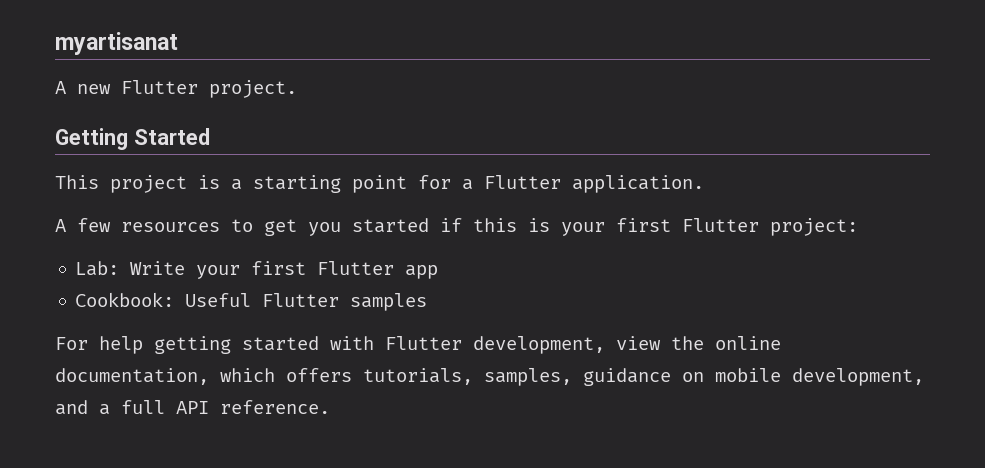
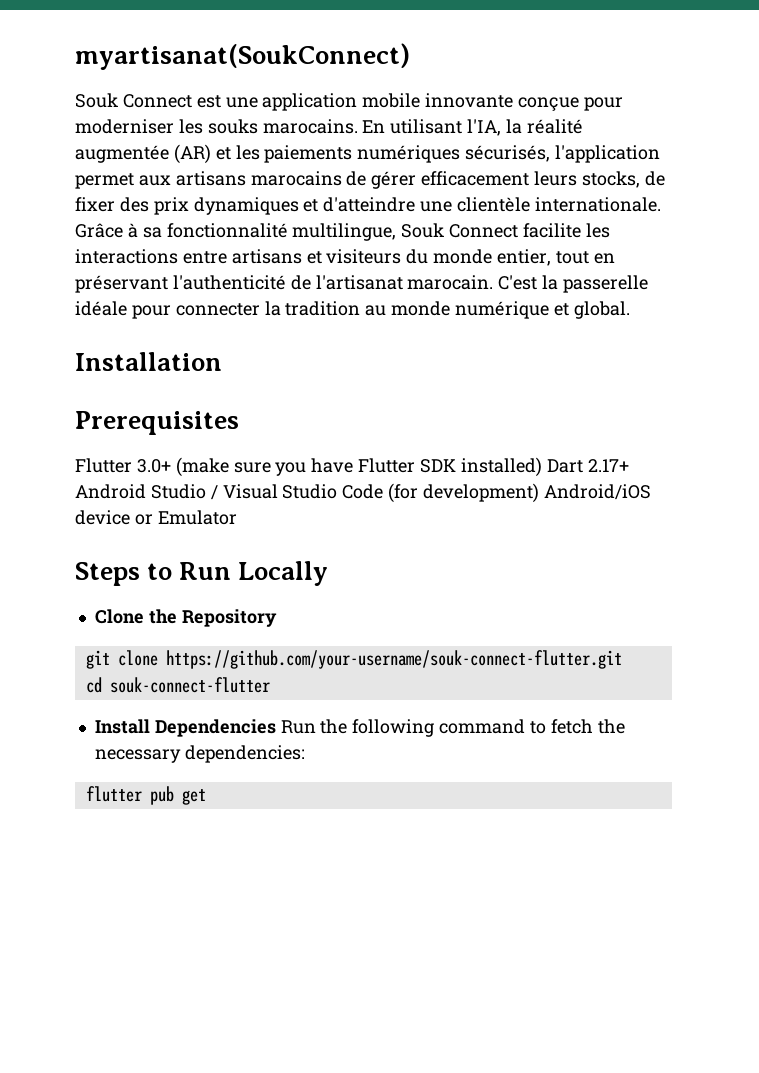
[55,32,178,55] [55,80,297,98] [55,128,210,150] [55,175,704,193] [55,218,858,236] [75,261,439,279] [75,292,428,311] [55,336,781,354] [55,368,924,386] [55,400,330,415] myartisanat // A new Flutter project. // Getting Started // This project is a starting point for a Flutter application. // A few resources to get you started if this is your first Flutter project: // Lab: Write your first Flutter app // Cookbook: Useful Flutter samples // For help getting started with Flutter development, view the online documentation, which offers tutorials, samples, guidance on mobile development, and a full API reference. -> [75,43,410,70] [75,93,623,111] [75,119,583,136] [75,144,661,164] [75,171,665,189] [75,197,661,215] [75,223,610,241] [75,249,615,266] [75,275,649,293] [75,301,630,319] [75,352,222,371] [75,411,239,435] [75,457,629,477] [75,483,651,503] [75,510,237,525] [75,561,329,586] [94,609,277,627] [85,650,622,669] [85,677,270,693] [94,719,625,737] [94,745,305,763] [85,786,206,805] myartisanat(SoukConnect) // Souk Connect est une application mobile innovante conçue pour moderniser les souks marocains. En utilisant l'IA, la réalité augmentée (AR) et les paiements numériques sécurisés, l'application permet aux artisans marocains de gérer efficacement leurs stocks, de fixer des prix dynamiques et d'atteindre une clientèle internationale. Grâce à sa fonctionnalité multilingue, Souk Connect facilite les interactions entre artisans et visiteurs du monde entier, tout en préservant l'authenticité de l'artisanat marocain. C'est la passerelle idéale pour connecter la tradition au monde numérique et global. // Installation // Prerequisites // Flutter 3.0+ (make sure you have Flutter SDK installed) Dart 2.17+ Android Studio / Visual Studio Code (for development) Android/iOS device or Emulator // Steps to Run Locally // Clone the Repository // git clone https://github.com/your-username/souk-connect-flutter.git // cd souk-connect-flutter // Install Dependencies Run the following command to fetch the necessary dependencies: // flutter pub get

